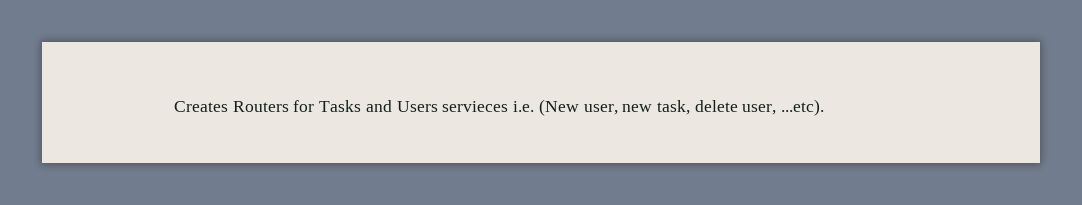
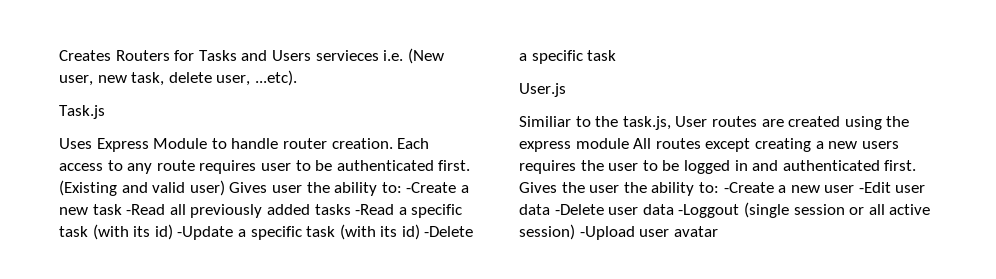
(825, 107) none -> [59,105,105,119] [59,138,430,152] [59,160,471,174] [59,180,469,196] [59,204,463,218] [59,224,474,240] [519,50,617,64] [519,83,566,97] [519,116,910,130] [519,138,899,152] [519,160,917,174] [519,182,926,196] [519,202,931,218] [519,224,718,240] // Task.js // Uses Express Module to handle router creation. Each access to any route requires user to be authenticated first. (Existing and valid user) Gives user the ability to: -Create a new task -Read all previously added tasks -Read a specific task (with its id) -Update a specific task (with its id) -Delete a specific task // User.js // Similiar to the task.js, User routes are created using the express module All routes except creating a new users requires the user to be logged in and authenticated first. Gives the user the ability to: -Create a new user -Edit user data -Delete user data -Loggout (single session or all active session) -Upload user avatar

